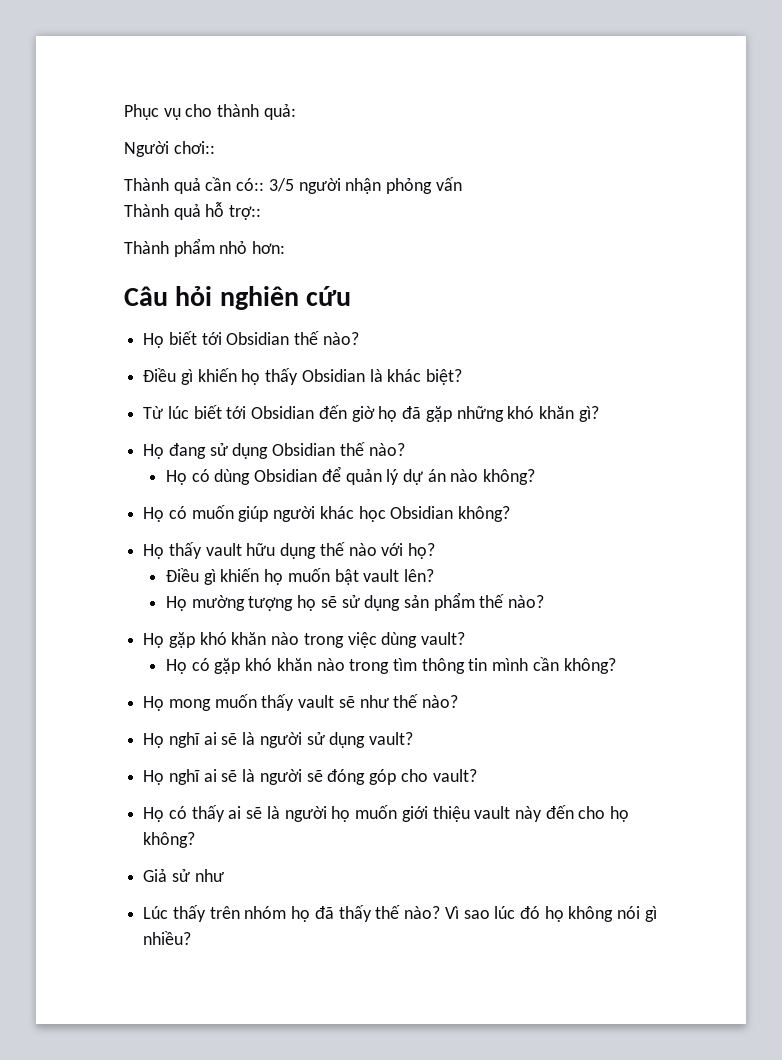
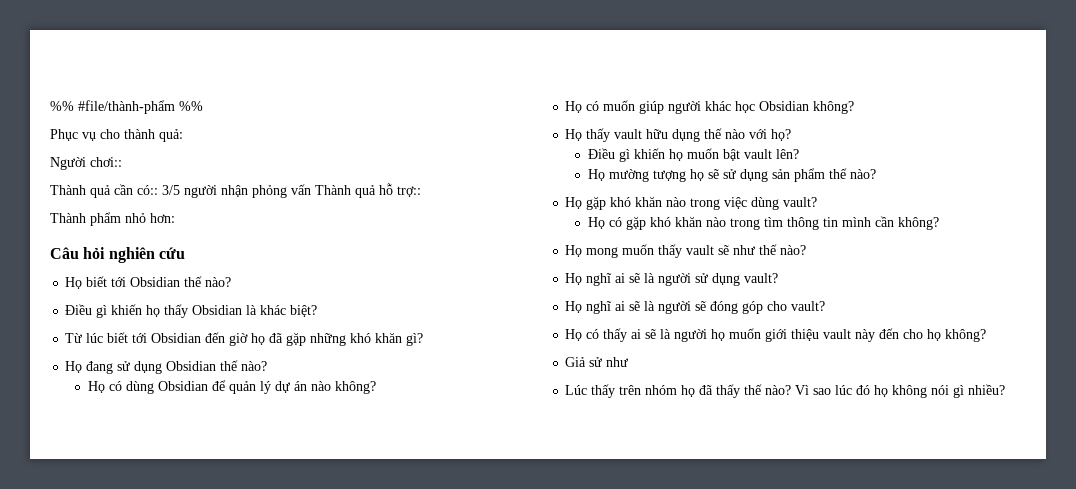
(124, 112) none -> [50,100,203,114] %% #file/thành-phẩm %% //
(462, 184) // -> (311, 189) none

